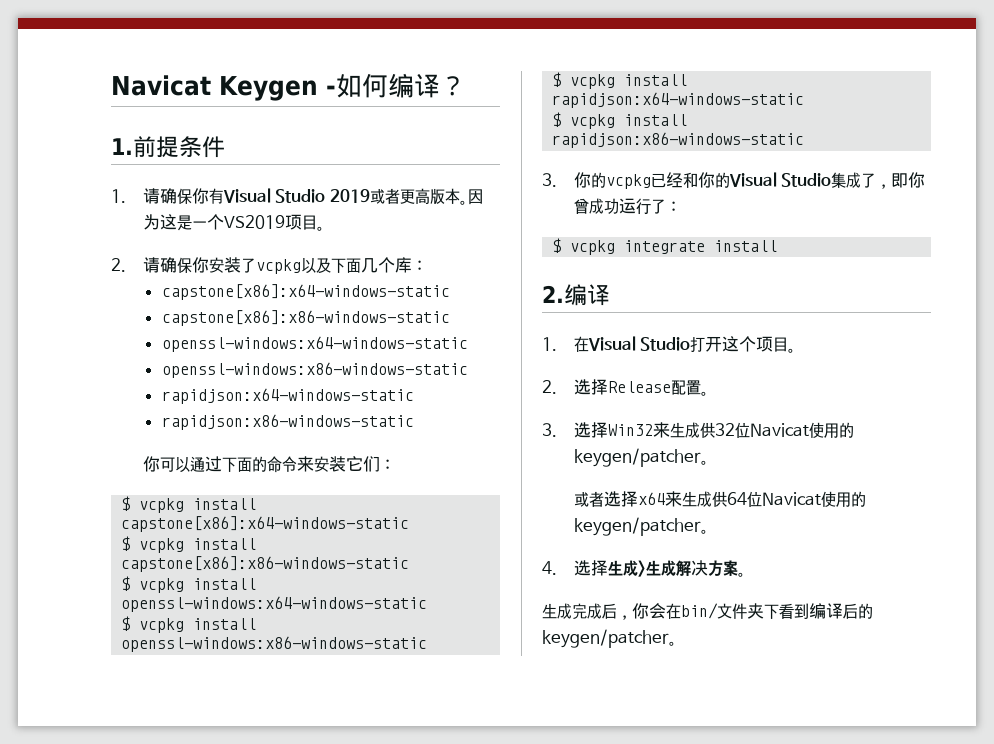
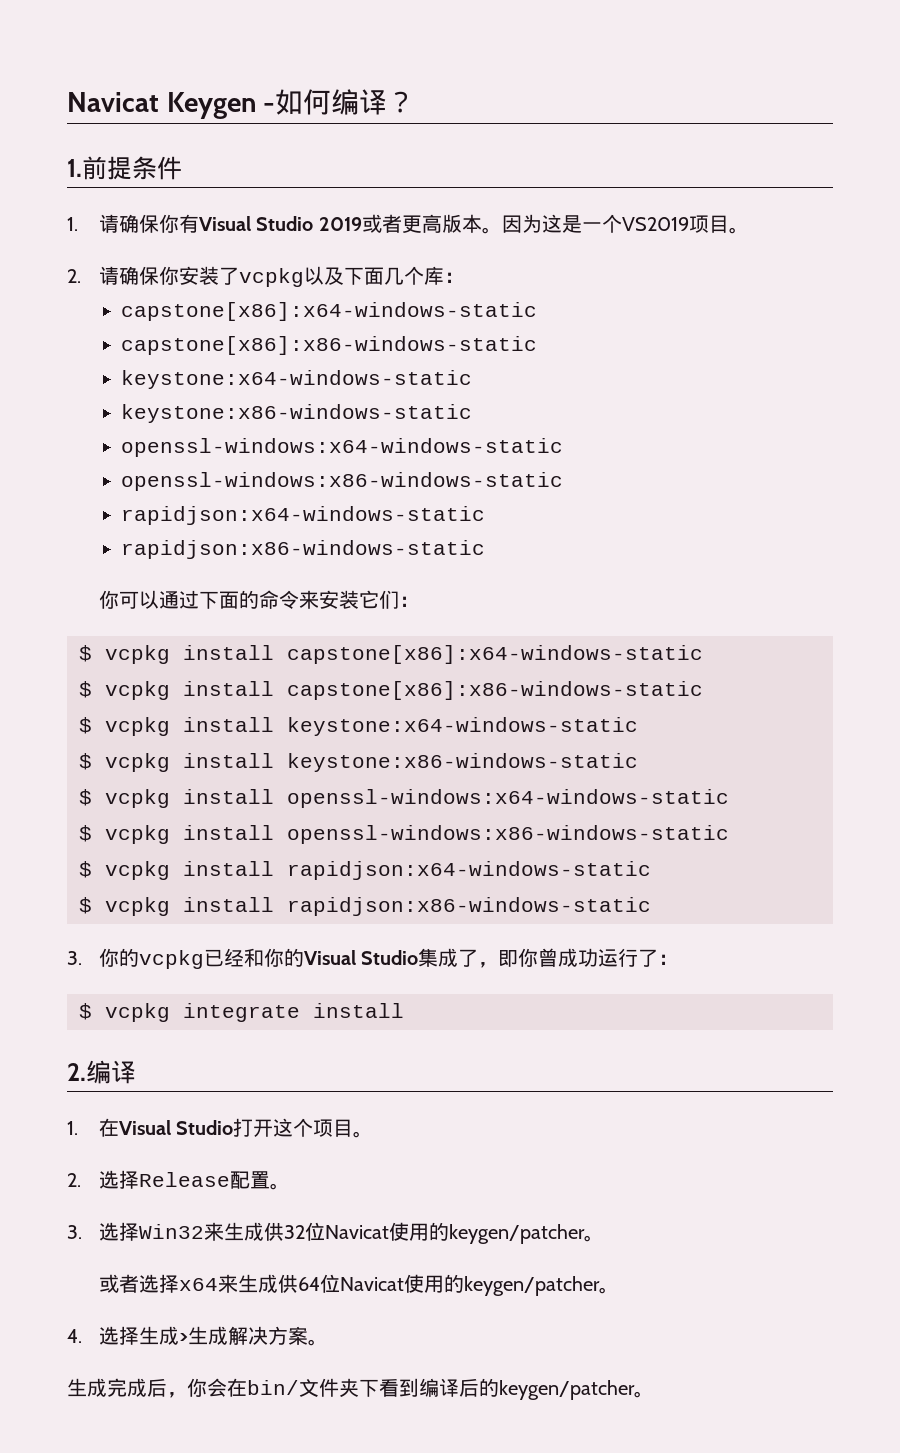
(450, 318) none -> [121,370,473,389] [121,404,473,423] // keystone:x64-windows-static // keystone:x86-windows-static
(410, 564) none -> [79,717,638,736] [79,753,638,772] // $ vcpkg install keystone:x64-windows-static // $ vcpkg install keystone:x86-windows-static

